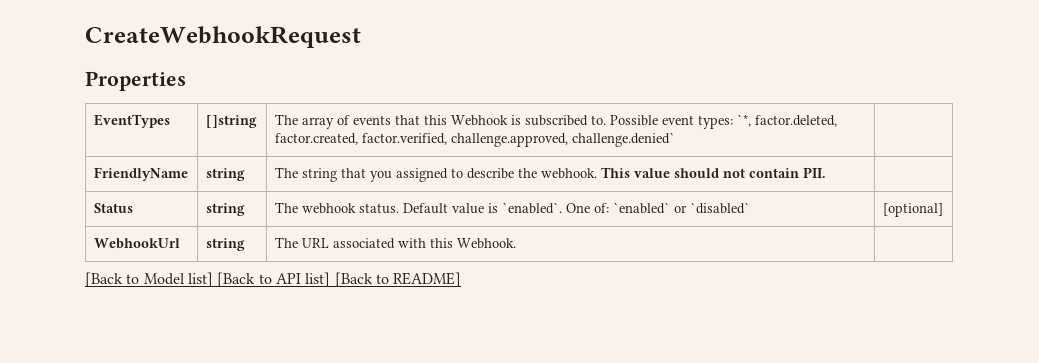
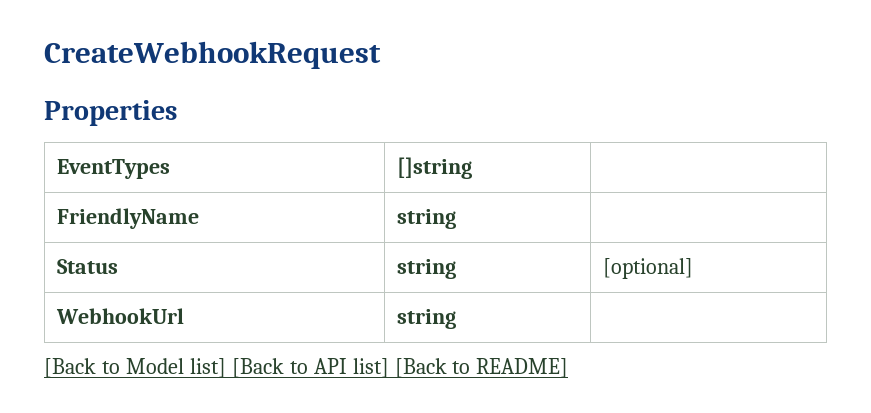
[274,114,837,129] [274,132,675,147] [93,167,188,181] [205,168,245,181] [274,167,826,182] [93,203,133,213] [205,203,245,216] [274,202,750,214] [882,203,943,217] [93,238,180,249] [205,238,245,251] [274,237,516,249] The array of events that this Webhook is subscribed to. Possible event types: `*, factor.deleted, factor.created, factor.verified, challenge.approved, challenge.denied` | // FriendlyName | string | The string that you assigned to describe the webhook. This value should not contain PII. | // Status | string | The webhook status. Default value is `enabled`. One of: `enabled` or `disabled` | [optional] // WebhookUrl | string | The URL associated with this Webhook. -> [57,208,200,229] [397,209,457,229] [57,259,119,274] [397,259,457,279] [603,258,694,279] [56,308,185,324] [397,309,457,329] // FriendlyName | string | // Status | string | [optional] // WebhookUrl | string

